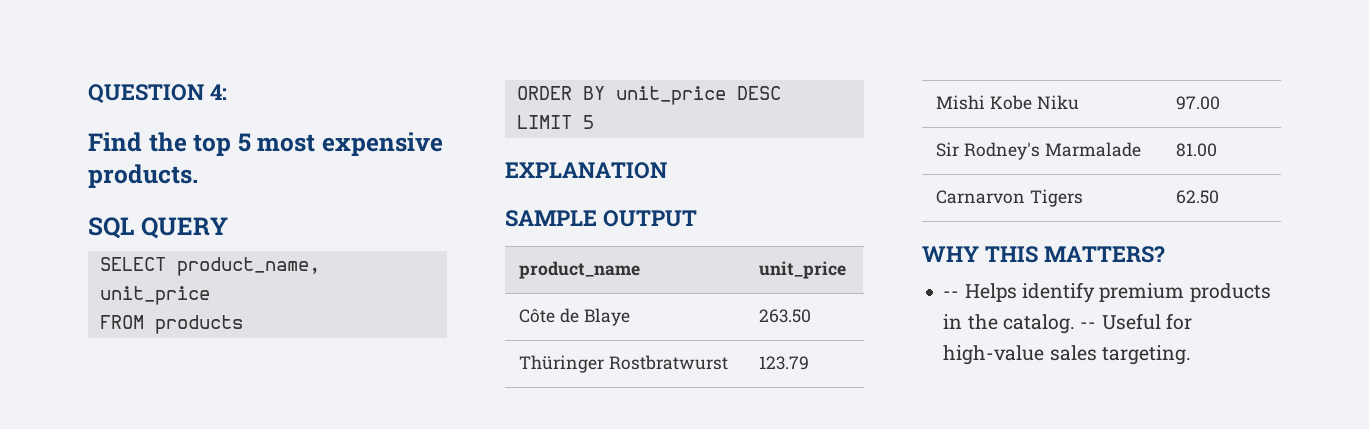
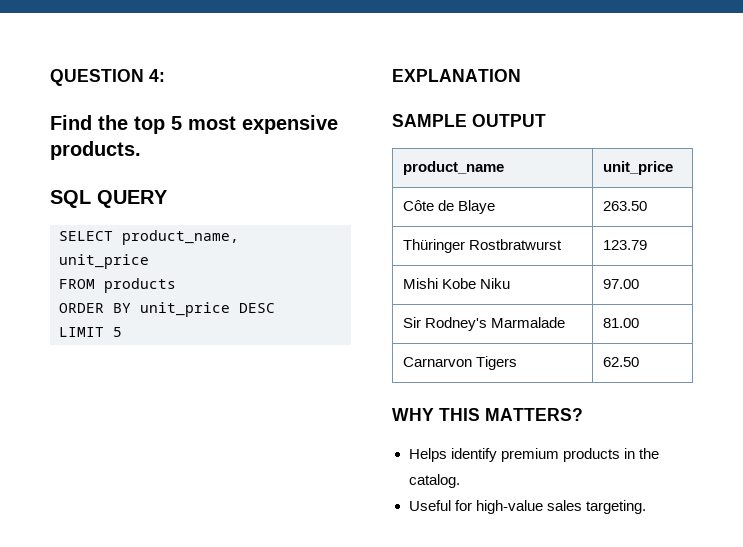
[943,291,960,298] -- -> (583, 414) none
[1080,322,1097,329] -- -> (460, 481) //

